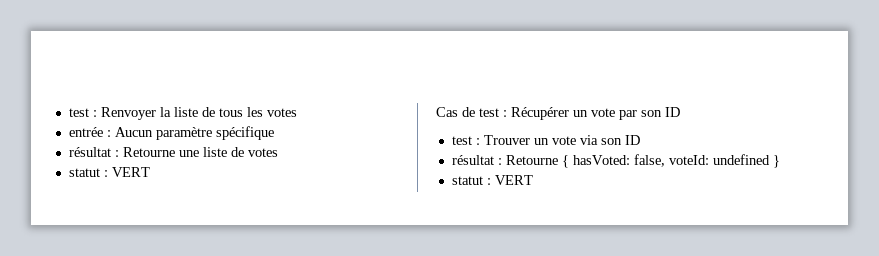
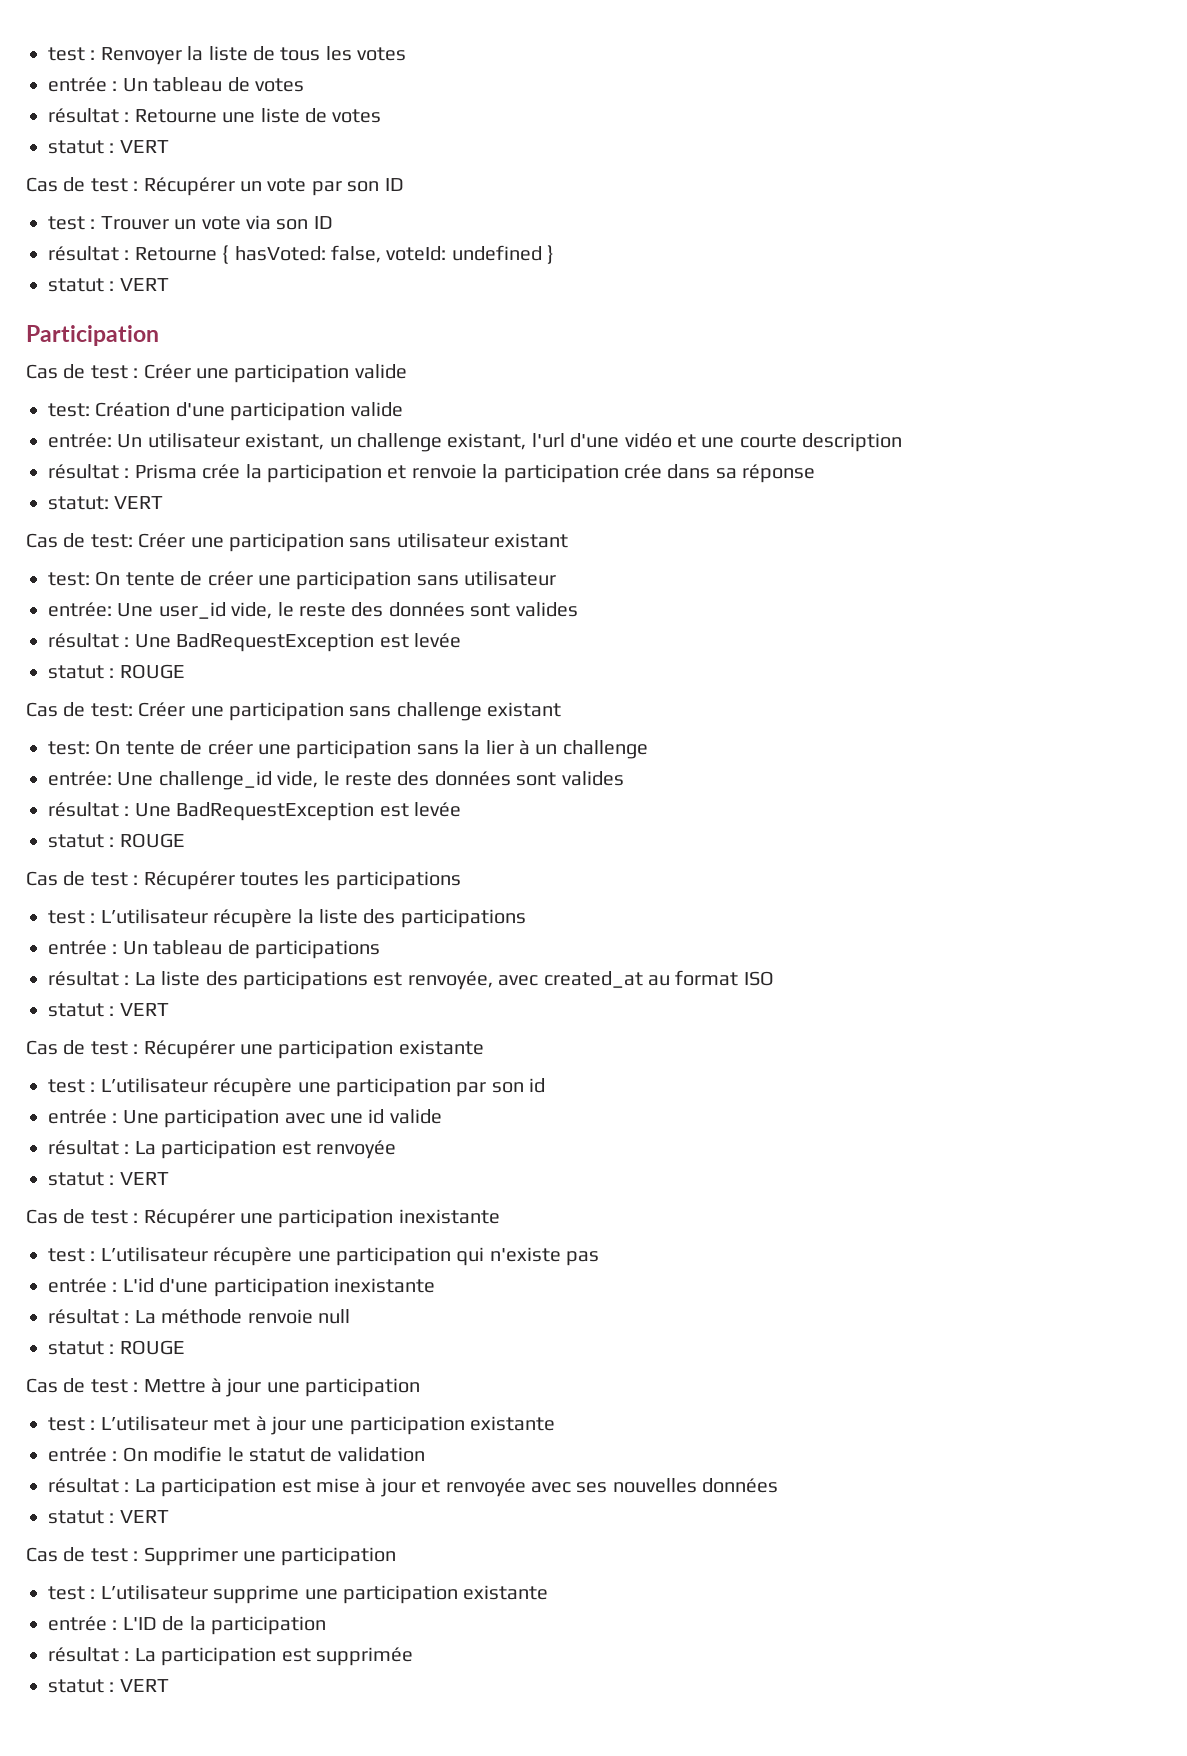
[114,126,274,140] Aucun paramètre spécifique -> [122,77,304,92] Un tableau de votes
(533, 180) none -> [26,325,159,346] [26,364,407,383] [48,402,403,421] [48,433,903,452] [48,464,816,483] [48,496,164,510] [26,533,569,552] [48,571,557,590] [48,602,578,619] [48,633,461,652] [48,664,185,679] [26,702,562,721] [48,740,648,759] [48,771,624,790] [48,802,461,821] [48,833,185,848] [26,871,461,890] [48,909,526,928] [48,940,380,959] [48,970,774,990] [48,1003,169,1017] [26,1040,484,1059] [48,1078,546,1097] [48,1109,442,1128] [48,1140,396,1159] [48,1172,169,1186] [26,1209,500,1228] [48,1247,600,1266] [48,1278,435,1297] [48,1309,350,1324] [48,1340,185,1355] [26,1378,421,1397] [48,1416,556,1435] [48,1446,425,1462] [48,1478,779,1497] [48,1510,169,1524] [26,1547,397,1566] [48,1585,549,1604] [48,1616,326,1635] [48,1647,413,1666] [48,1679,169,1693] // Participation // Cas de test : Créer une participation valide // test: Création d'une participation valide // entrée: Un utilisateur existant, un challenge existant, l'url d'une vidéo et une courte description // résultat : Prisma crée la participation et renvoie la participation crée dans sa réponse // statut: VERT // Cas de test: Créer une participation sans utilisateur existant // test: On tente de créer une participation sans utilisateur // entrée: Une user_id vide, le reste des données sont valides // résultat : Une BadRequestException est levée // statut : ROUGE // Cas de test: Créer une participation sans challenge existant // test: On tente de créer une participation sans la lier à un challenge // entrée: Une challenge_id vide, le reste des données sont valides // résultat : Une BadRequestException est levée // statut : ROUGE // Cas de test : Récupérer toutes les participations // test : L’utilisateur récupère la liste des participations // entrée : Un tableau de participations // résultat : La liste des participations est renvoyée, avec created_at au format ISO // statut : VERT // Cas de test : Récupérer une participation existante // test : L’utilisateur récupère une participation par son id // entrée : Une participation avec une id valide // résultat : La participation est renvoyée // statut : VERT // Cas de test : Récupérer une participation inexistante // test : L’utilisateur récupère une participation qui n'existe pas // entrée : L'id d'une participation inexistante // résultat : La méthode renvoie null // statut : ROUGE // Cas de test : Mettre à jour une participation // test : L’utilisateur met à jour une participation existante // entrée : On modifie le statut de validation // résultat : La participation est mise à jour et renvoyée avec ses nouvelles données // statut : VERT // Cas de test : Supprimer une participation // test : L’utilisateur supprime une participation existante // entrée : L'ID de la participation // résultat : La participation est supprimée // statut : VERT

